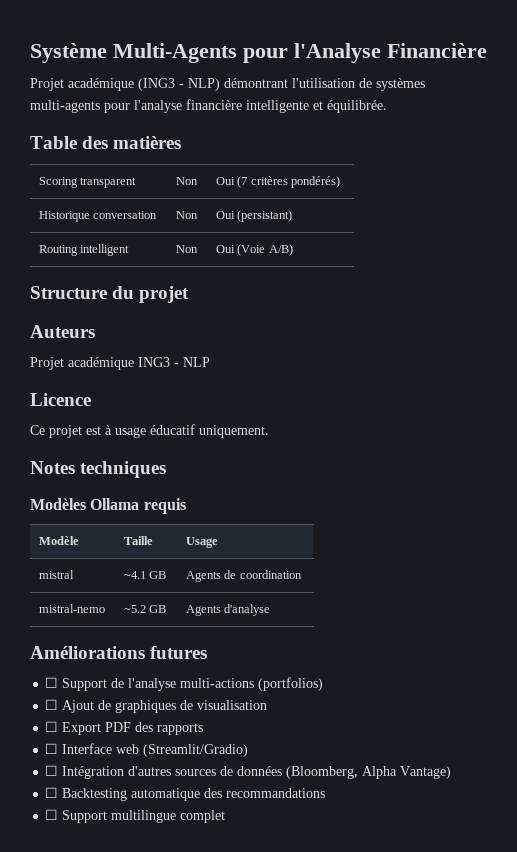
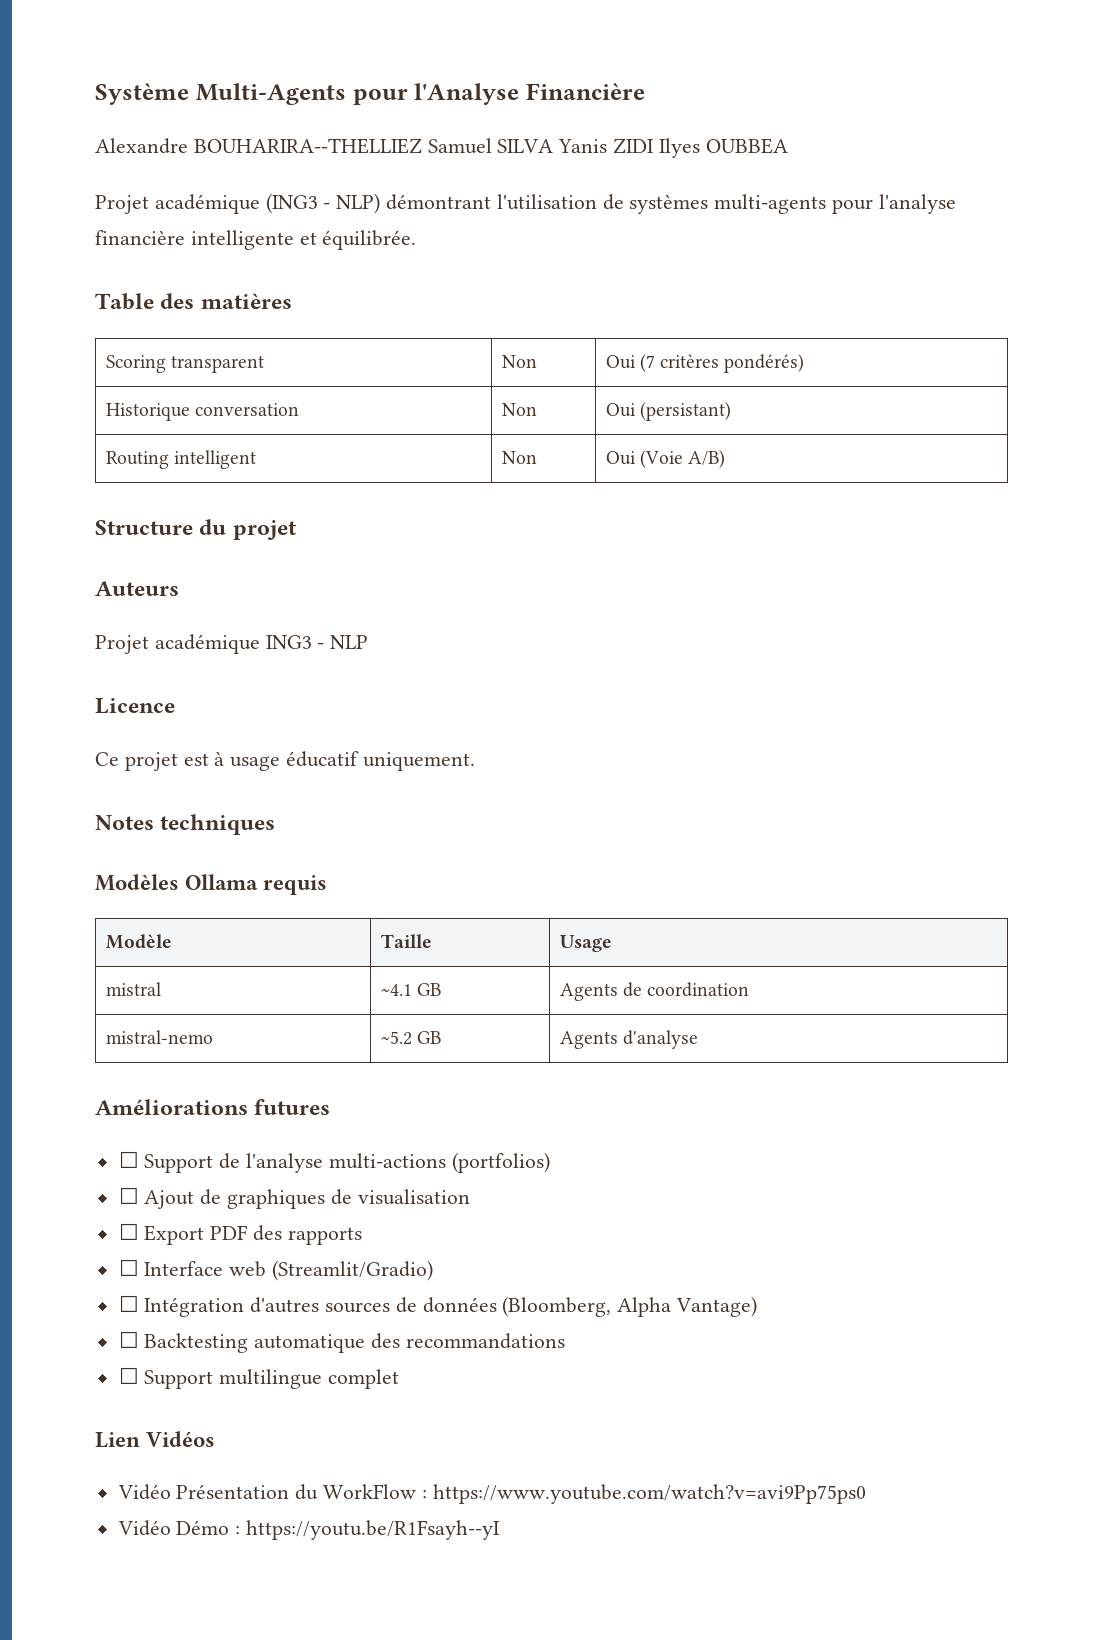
(487, 50) none -> [95,138,788,158] // Alexandre BOUHARIRA--THELLIEZ Samuel SILVA Yanis ZIDI Ilyes OUBBEA
(226, 816) none -> [95,1431,216,1448] [117,1484,866,1504] [117,1520,501,1540] // Lien Vidéos // Vidéo Présentation du WorkFlow : https://www.youtube.com/watch?v=avi9Pp75ps0 // Vidéo Démo : https://youtu.be/R1Fsayh--yI

